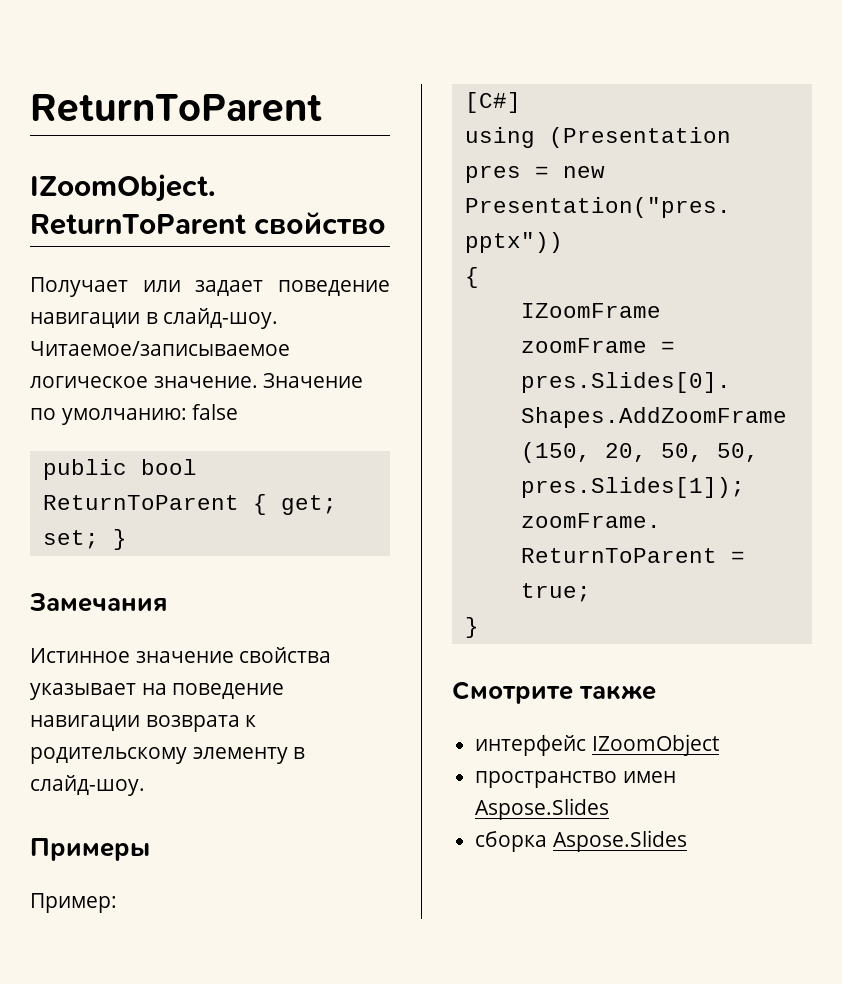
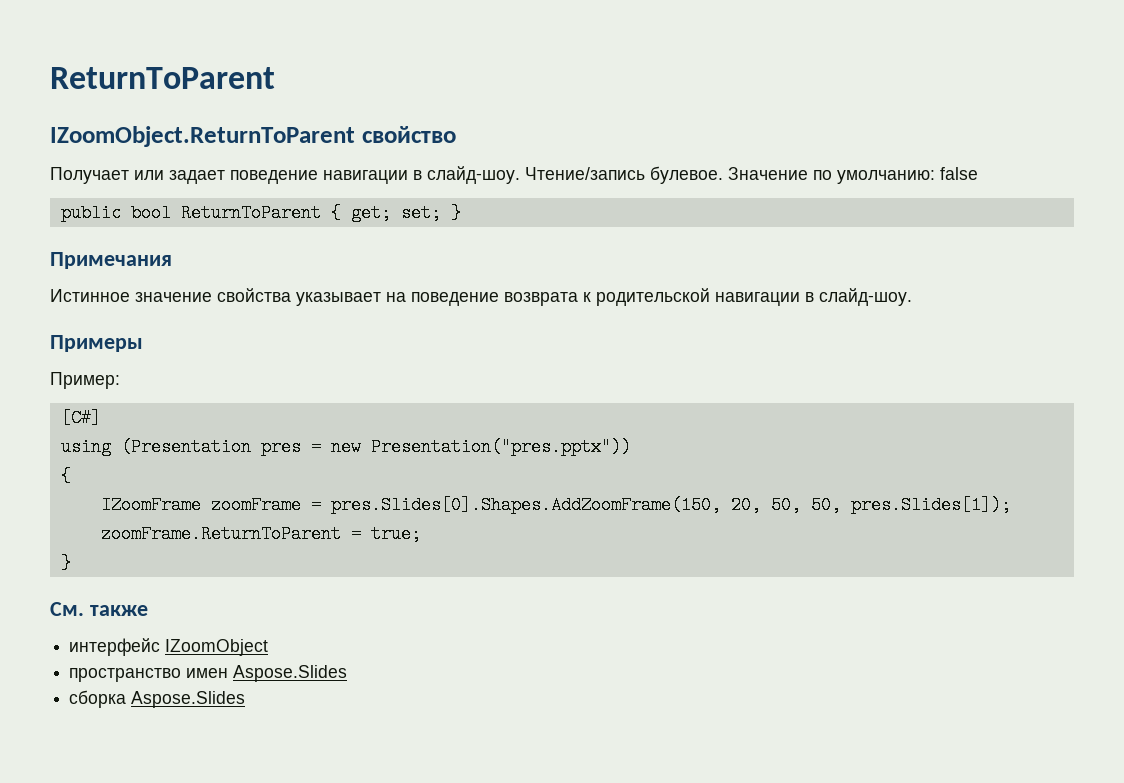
[30,341,290,356] [30,376,258,388] Читаемое/записываемое логическое значение. -> [525,166,723,184] Чтение/запись булевое.
[29,592,167,613] Замечания -> [50,252,172,269] Примечания
[30,715,140,731] навигации -> (499, 299) none
[30,747,288,764] родительскому элементу -> [596,288,800,306] родительской навигации
[452,681,573,704] Смотрите -> [50,602,84,616] См.

